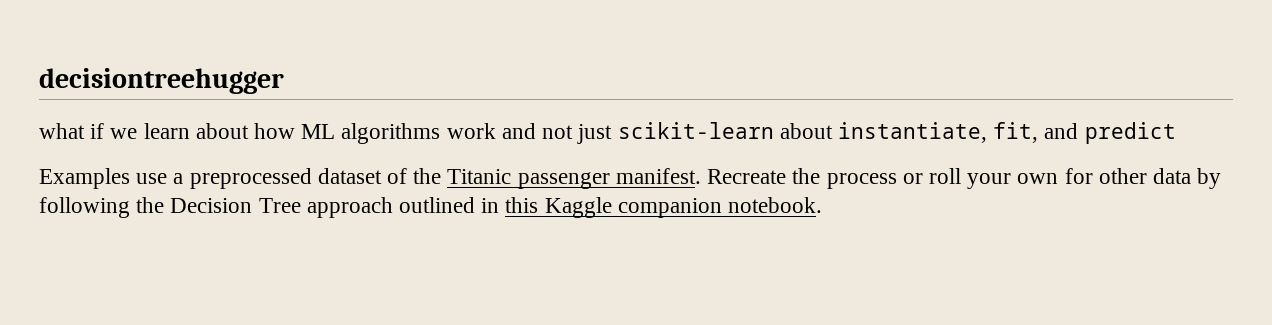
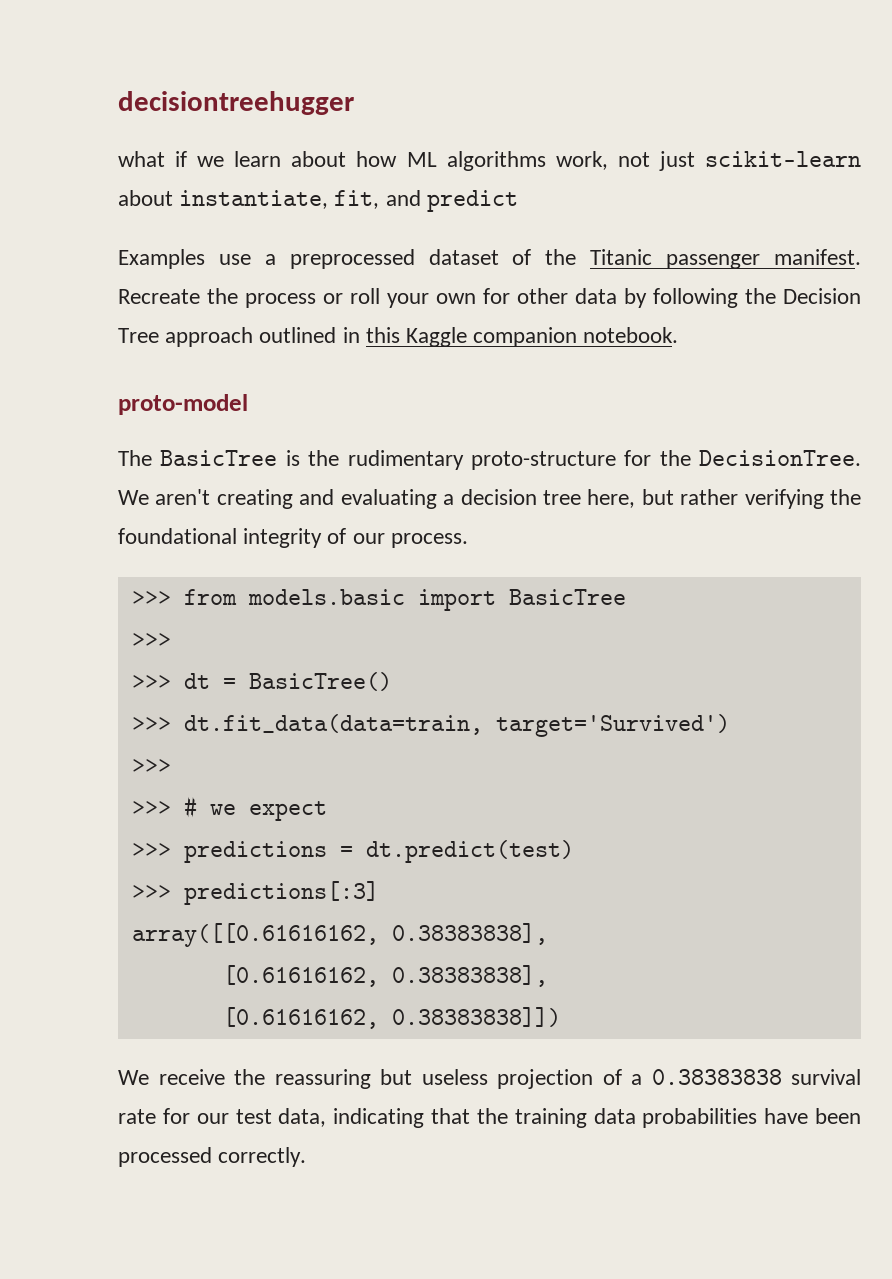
[446,123,536,139] work and -> [555,151,608,170] work,
(823, 205) none -> [118,394,248,415] [118,450,861,470] [118,489,861,509] [118,528,468,548] [131,589,626,611] [131,633,171,647] [131,672,392,691] [131,714,730,737] [131,759,171,773] [131,796,327,821] [131,840,574,863] [131,881,379,905] [131,923,548,947] [222,965,548,987] [222,1007,561,1029] [118,1069,861,1089] [118,1108,862,1128] [118,1147,307,1167] // proto-model // The BasicTree is the rudimentary proto-structure for the DecisionTree. We aren't creating and evaluating a decision tree here, but rather verifying the foundational integrity of our process. // >>> from models.basic import BasicTree // >>> // >>> dt = BasicTree() // >>> dt.fit_data(data=train, target='Survived') // >>> // >>> # we expect // >>> predictions = dt.predict(test) // >>> predictions[:3] // array([[0.61616162, 0.38383838], // [0.61616162, 0.38383838], // [0.61616162, 0.38383838]]) // We receive the reassuring but useless projection of a 0.38383838 survival rate for our test data, indicating that the training data probabilities have been processed correctly.

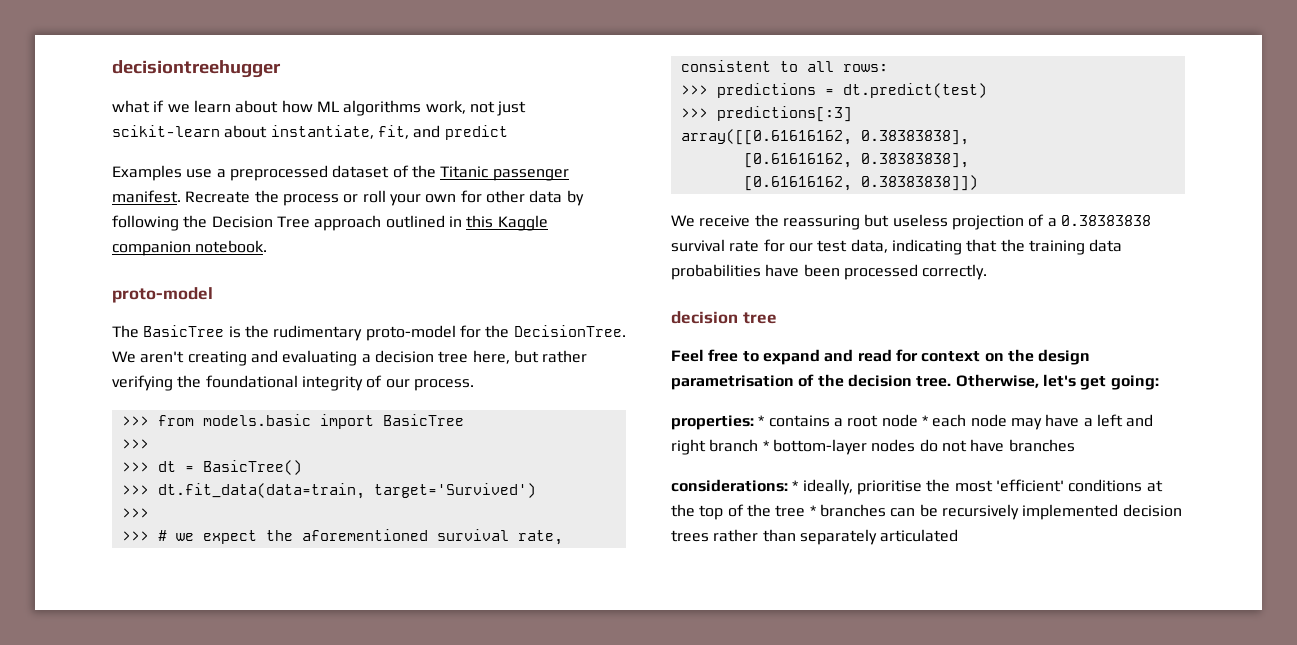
[470,451,616,470] proto-structure -> [365,325,456,341] proto-model
(327, 811) none -> [265,529,563,545] [680,60,888,72] the aforementioned survival rate, consistent to all rows:
(307, 1157) none -> [671,311,777,324] [671,349,1091,365] [671,374,1159,390] [671,414,1154,430] [671,439,1075,455] [671,479,1163,495] [671,504,1182,520] [671,529,959,545] // decision tree // Feel free to expand and read for context on the design parametrisation of the decision tree. Otherwise, let's get going: // properties: * contains a root node * each node may have a left and right branch * bottom-layer nodes do not have branches // considerations: * ideally, prioritise the most 'efficient' conditions at the top of the tree * branches can be recursively implemented decision trees rather than separately articulated

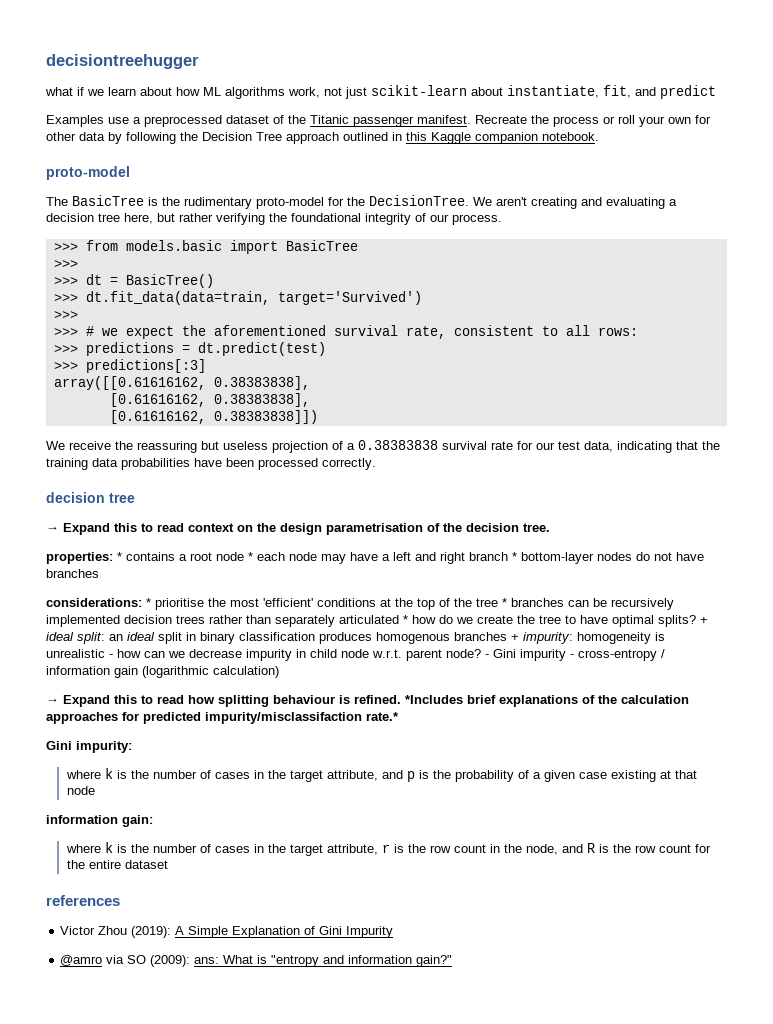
[671,349,918,365] Feel free to expand and read for -> [46,523,184,535] → Expand this to read
[955,374,1159,390] Otherwise, let's get going: -> (550, 527) none
[802,479,853,495] ideally, -> (151, 602) none
(959, 535) none -> [403,615,708,627] [46,632,665,644] [46,649,665,661] [46,666,279,678] [46,695,689,707] [46,712,399,724] [46,741,132,753] [65,768,697,782] [66,786,95,795] [46,815,153,827] [65,842,711,856] [66,860,168,869] [46,895,120,906] [60,926,394,938] [60,955,453,967] * how do we create the tree to have optimal splits? + ideal split: an ideal split in binary classification produces homogenous branches + impurity: homogeneity is unrealistic - how can we decrease impurity in child node w.r.t. parent node? - Gini impurity - cross-entropy / information gain (logarithmic calculation) // → Expand this to read how splitting behaviour is refined. *Includes brief explanations of the calculation approaches for predicted impurity/misclassifaction rate.* // Gini impurity: // where k is the number of cases in the target attribute, and p is the probability of a given case existing at that node // information gain: // where k is the number of cases in the target attribute, r is the row count in the node, and R is the row count for the entire dataset // references // Victor Zhou (2019): A Simple Explanation of Gini Impurity // @amro via SO (2009): ans: What is "entropy and information gain?"

